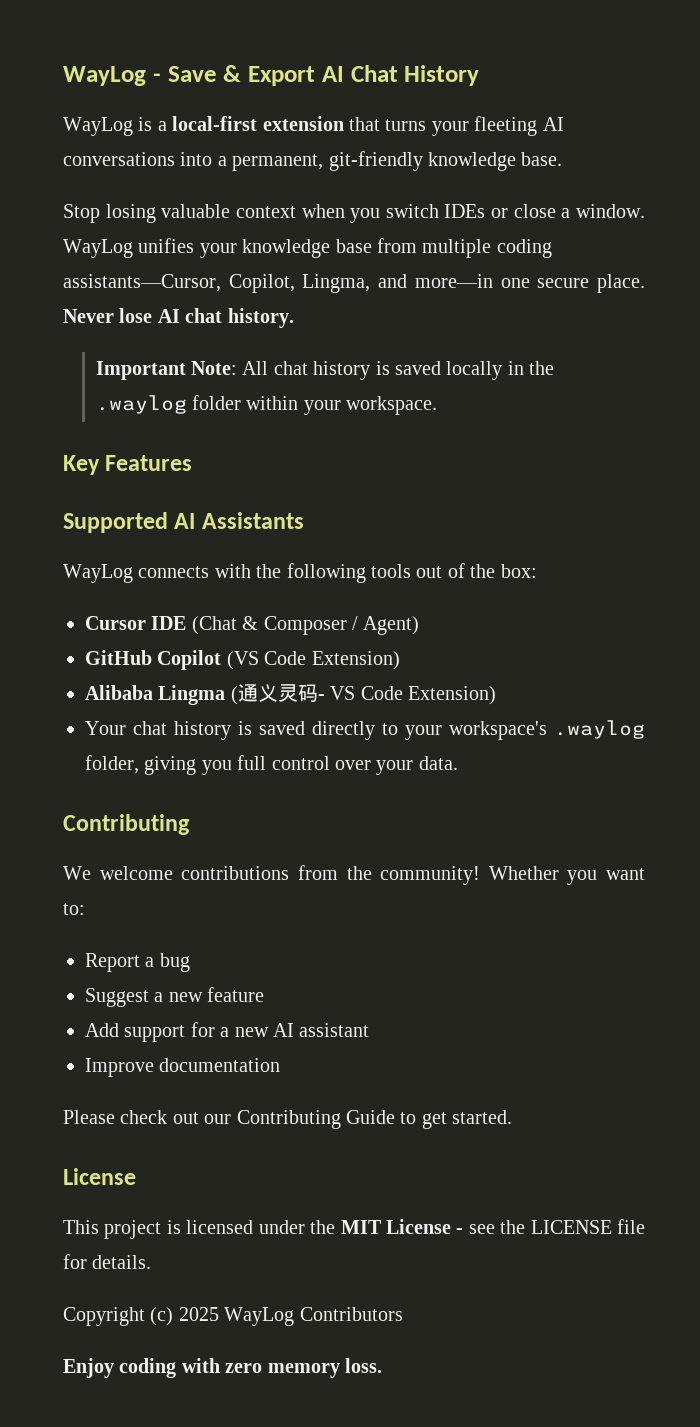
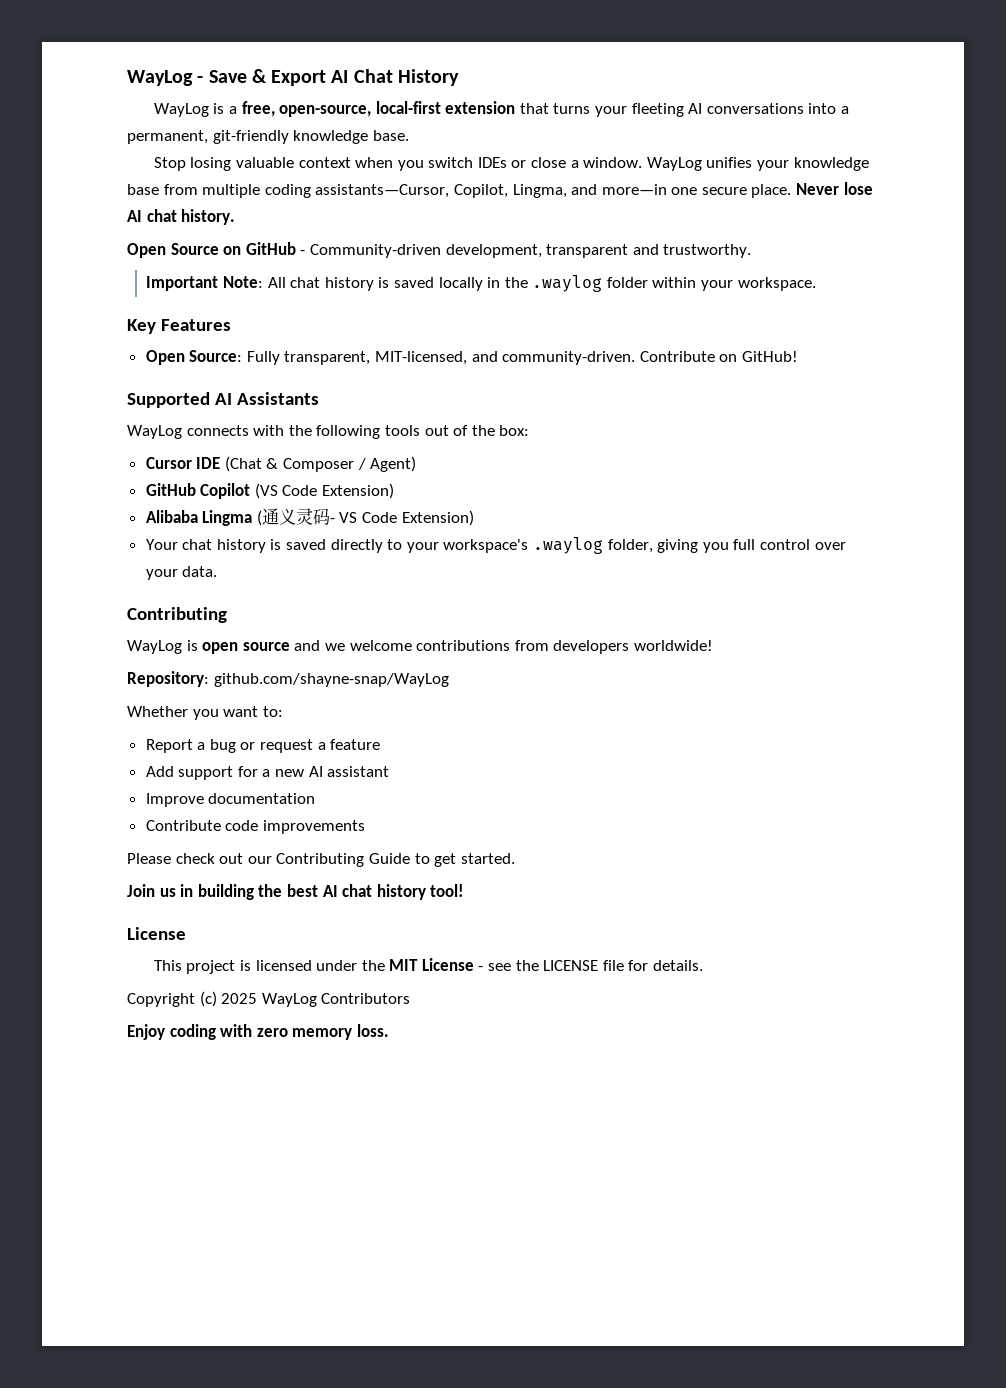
(167, 126) none -> [241,101,372,117] free, open-source,
(294, 318) none -> [127,242,752,258] // Open Source on GitHub - Community-driven development, transparent and trustworthy.
(193, 463) none -> [145,350,799,365] // Open Source: Fully transparent, MIT-licensed, and community-driven. Contribute on GitHub!
[63,865,481,885] We welcome contributions from the community! -> [127,640,713,654] [127,671,449,687] WayLog is open source and we welcome contributions from developers worldwide! // Repository: github.com/shayne-snap/WayLog //
[85,988,203,1007] // Suggest a new -> [240,739,326,753] or request a
(281, 1065) none -> [145,820,365,834] // Contribute code improvements
(513, 1117) none -> [127,884,465,900] // Join us in building the best AI chat history tool!

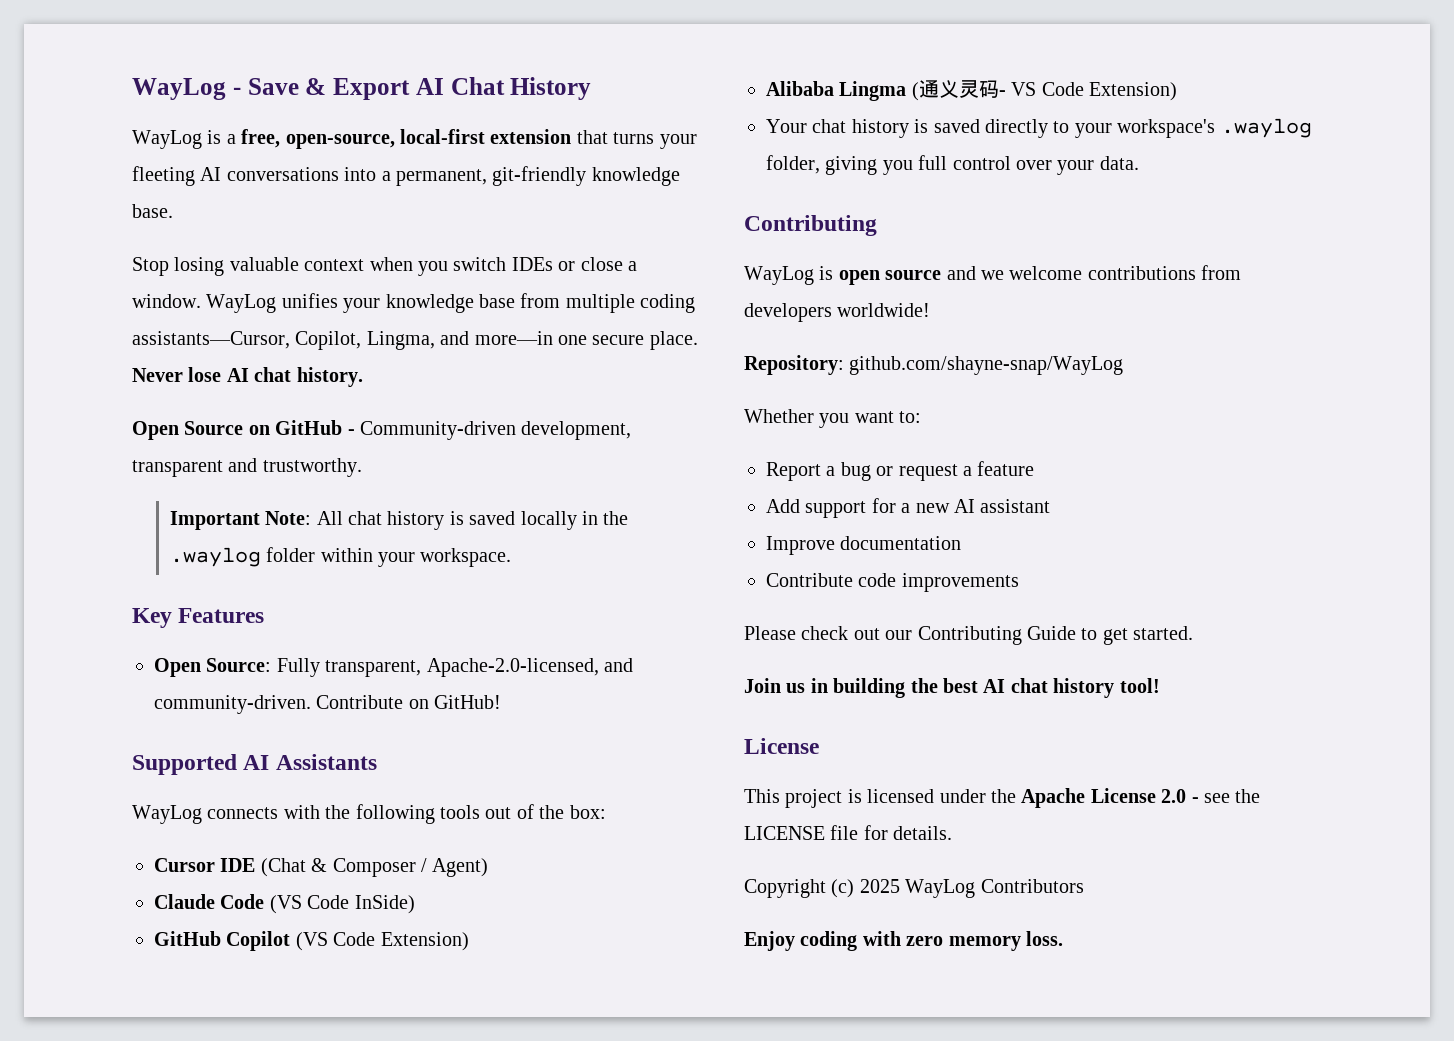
[375,351,468,365] MIT-licensed, -> [426,658,599,677] Apache-2.0-licensed,
(417, 464) none -> [154,894,415,914] // Claude Code (VS Code InSide)
[389,958,474,971] MIT License -> [1021,788,1187,808] Apache License 2.0

